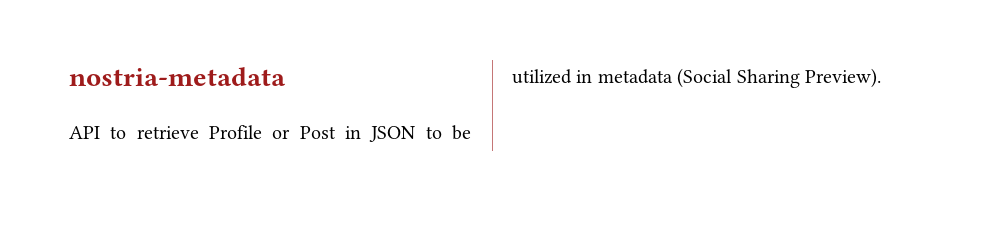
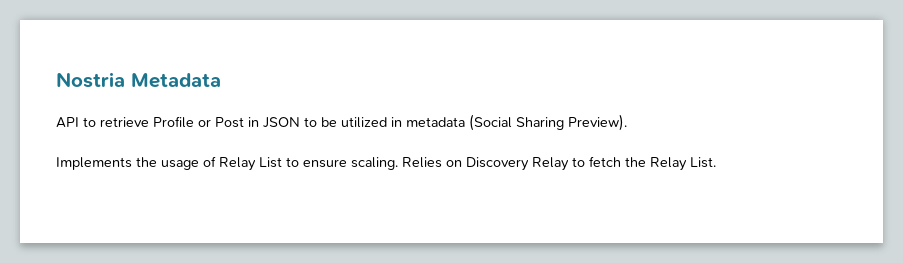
[69,67,286,86] nostria-metadata -> [56,72,221,88] Nostria Metadata
(881, 78) none -> [56,156,716,171] // Implements the usage of Relay List to ensure scaling. Relies on Discovery Relay to fetch the Relay List.

